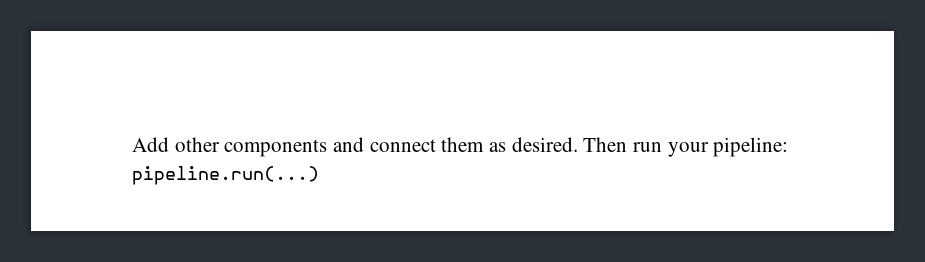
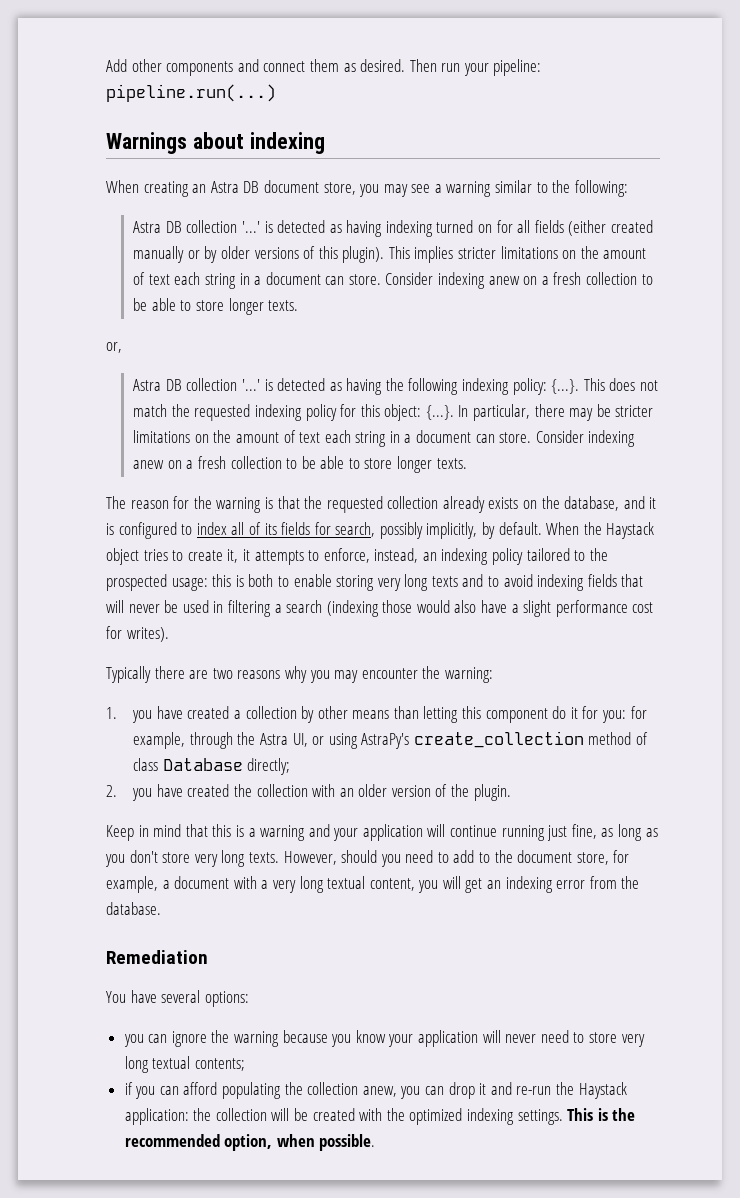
(319, 175) none -> [106,132,325,154] [106,180,628,197] [133,220,654,237] [133,246,647,263] [133,272,653,289] [133,298,299,315] [106,342,122,353] [133,378,659,395] [133,404,654,421] [133,430,636,447] [133,456,467,473] [106,496,657,513] [106,522,655,539] [106,548,608,565] [106,574,644,591] [106,600,654,617] [106,626,169,642] [106,666,493,683] [106,706,647,723] [133,731,649,749] [133,758,291,775] [106,784,511,801] [106,824,658,841] [105,850,630,867] [106,876,640,893] [106,902,161,915] [106,950,208,964] [106,990,249,1007] [123,1030,645,1047] [124,1056,245,1073] [124,1082,627,1099] [124,1108,636,1125] [124,1134,376,1151] // Warnings about indexing // When creating an Astra DB document store, you may see a warning similar to the following: // Astra DB collection '...' is detected as having indexing turned on for all fields (either created manually or by older versions of this plugin). This implies stricter limitations on the amount of text each string in a document can store. Consider indexing anew on a fresh collection to be able to store longer texts. // or, // Astra DB collection '...' is detected as having the following indexing policy: {...}. This does not match the requested indexing policy for this object: {...}. In particular, there may be stricter limitations on the amount of text each string in a document can store. Consider indexing anew on a fresh collection to be able to store longer texts. // The reason for the warning is that the requested collection already exists on the database, and it is configured to index all of its fields for search, possibly implicitly, by default. When the Haystack object tries to create it, it attempts to enforce, instead, an indexing policy tailored to the prospected usage: this is both to enable storing very long texts and to avoid indexing fields that will never be used in filtering a search (indexing those would also have a slight performance cost for writes). // Typically there are two reasons why you may encounter the warning: // 1. you have created a collection by other means than letting this component do it for you: for example, through the Astra UI, or using AstraPy's create_collection method of class Database directly; // 2. you have created the collection with an older version of the plugin. // Keep in mind that this is a warning and your application will continue running just fine, as long as you don't store very long texts. However, should you need to add to the document store, for example, a document with a very long textual content, you will get an indexing error from the database. // Remediation // You have several options: // you can ignore the warning because you know your application will never need to store very long textual contents; // if you can afford populating the collection anew, you can drop it and re-run the Haystack application: the collection will be created with the optimized indexing settings. This is the recommended option, when possible.

